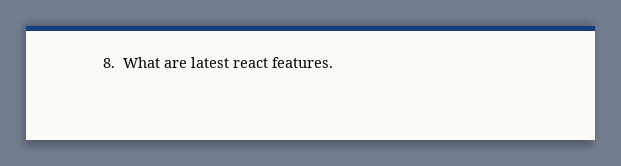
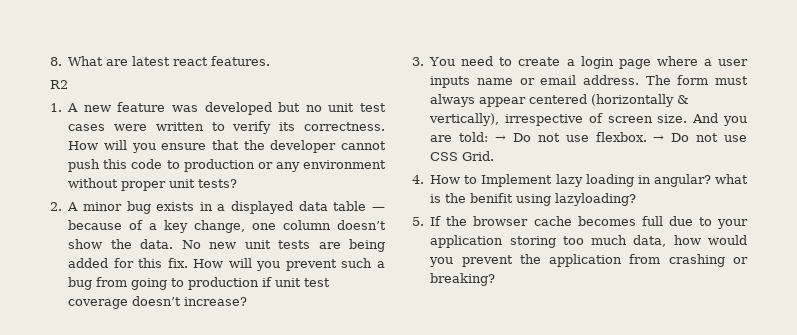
(333, 62) none -> [50,80,68,89] [50,102,386,115] [68,121,385,134] [68,140,386,153] [68,159,386,172] [68,178,238,191] [50,201,385,214] [68,220,386,233] [68,239,385,252] [68,258,385,271] [68,277,331,290] [68,296,248,309] [412,56,748,69] [430,75,748,88] [430,94,690,107] [429,113,747,126] [430,132,747,142] [430,151,495,161] [412,174,748,187] [430,193,637,206] [412,216,748,229] [430,235,747,248] [429,254,748,267] [430,273,496,286] // R2 // 1. A new feature was developed but no unit test cases were written to verify its correctness. How will you ensure that the developer cannot push this code to production or any environment without proper unit tests? // 2. A minor bug exists in a displayed data table — because of a key change, one column doesn’t show the data. No new unit tests are being added for this fix. How will you prevent such a bug from going to production if unit test coverage doesn’t increase? // 3. You need to create a login page where a user inputs name or email address. The form must always appear centered (horizontally & vertically), irrespective of screen size. And you are told: → Do not use flexbox. → Do not use CSS Grid. // 4. How to Implement lazy loading in angular? what is the benifit using lazyloading? // 5. If the browser cache becomes full due to your application storing too much data, how would you prevent the application from crashing or breaking?

